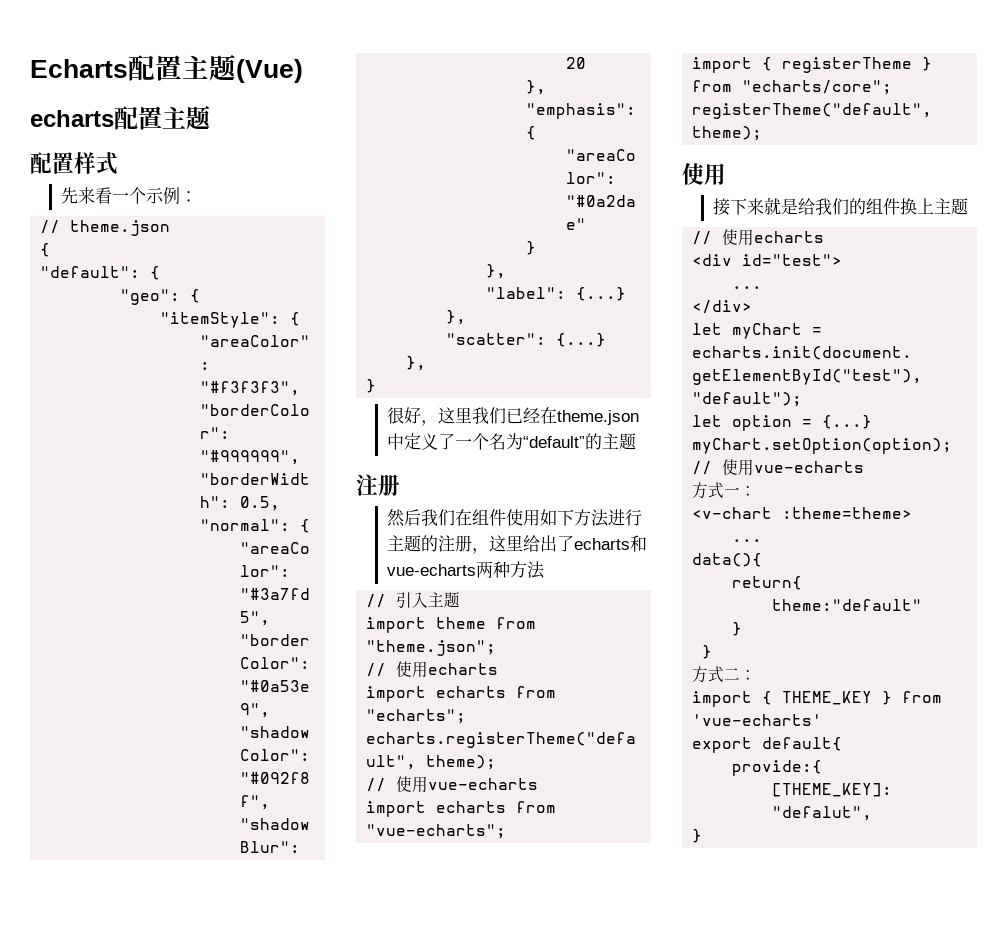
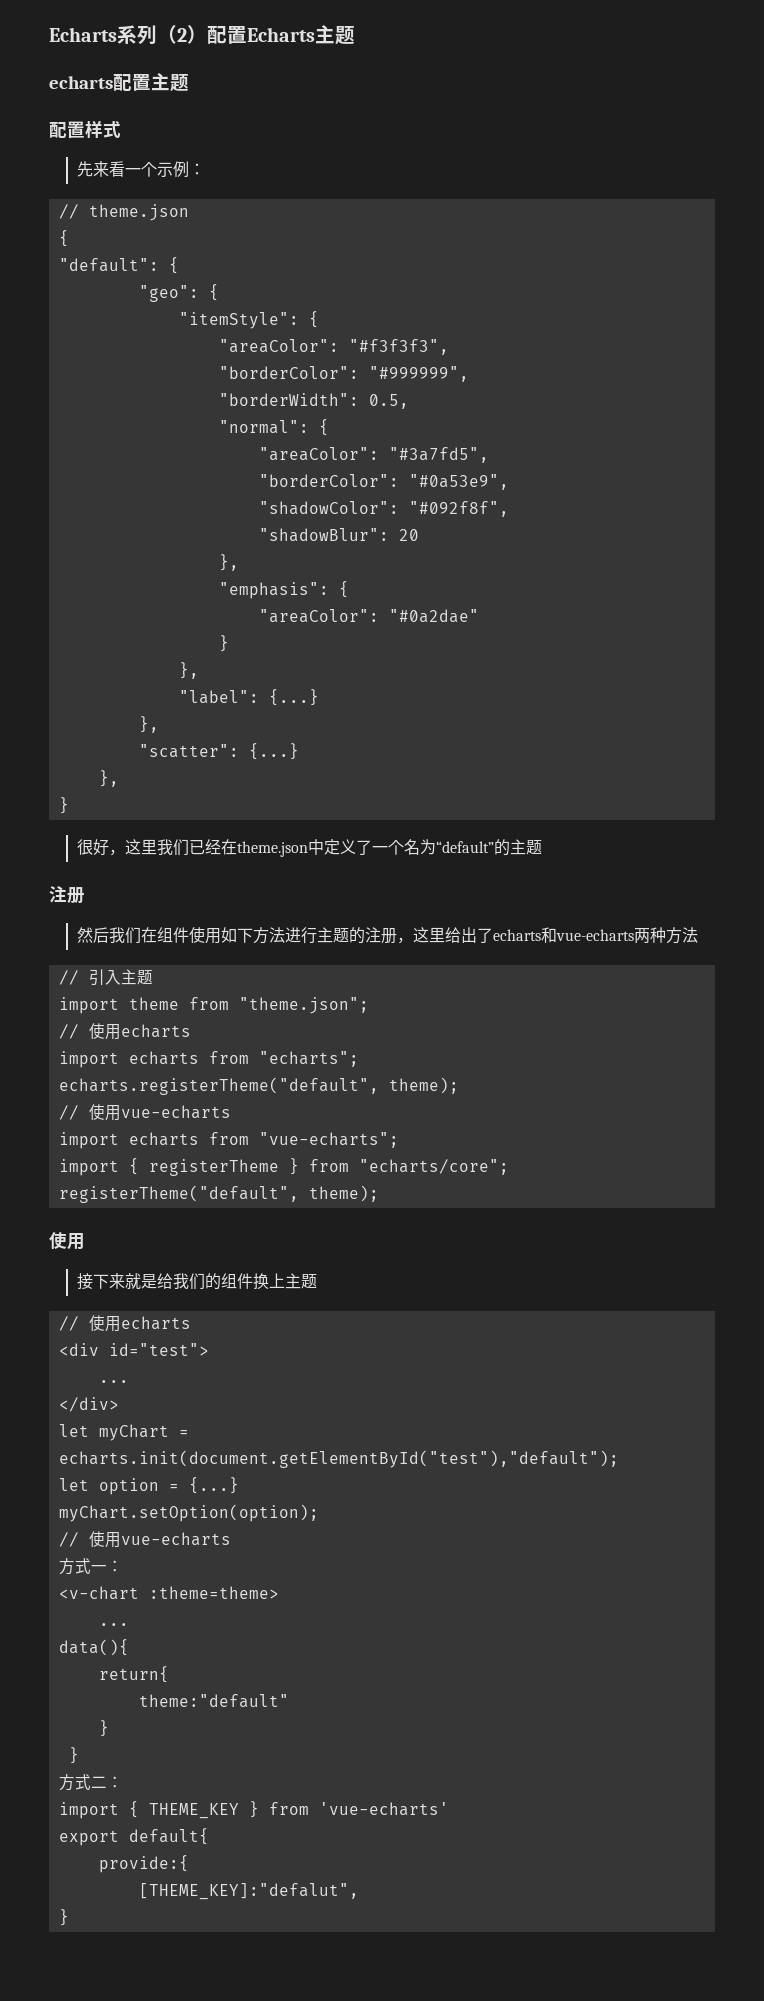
[30,54,303,83] Echarts配置主题(Vue) -> [49,25,355,45] Echarts系列（2）配置Echarts主题

